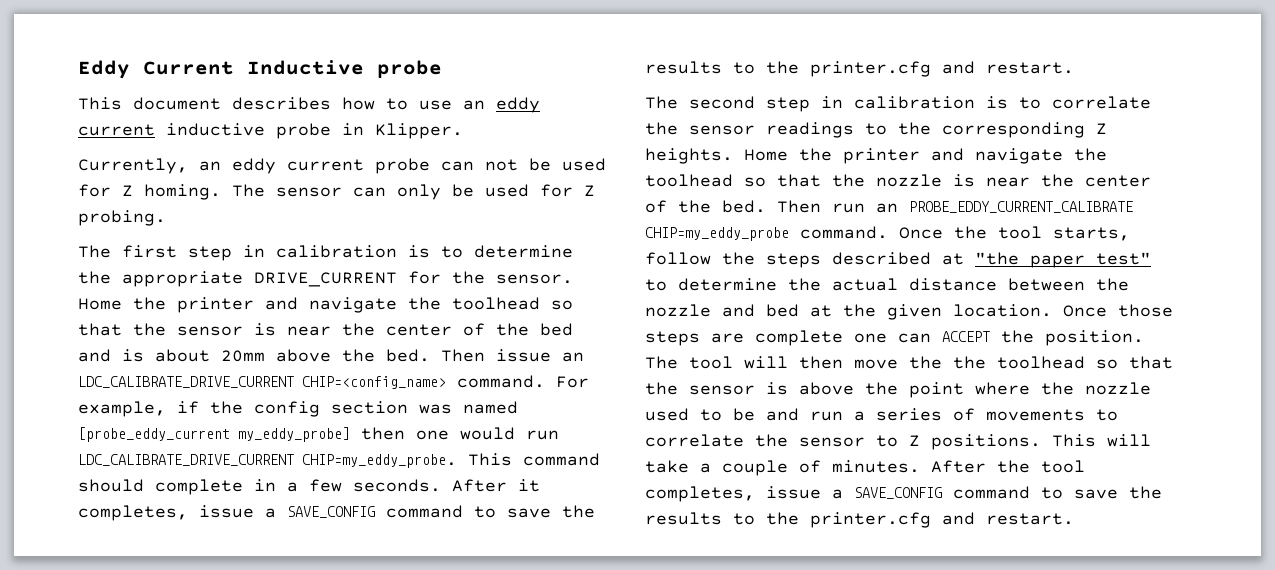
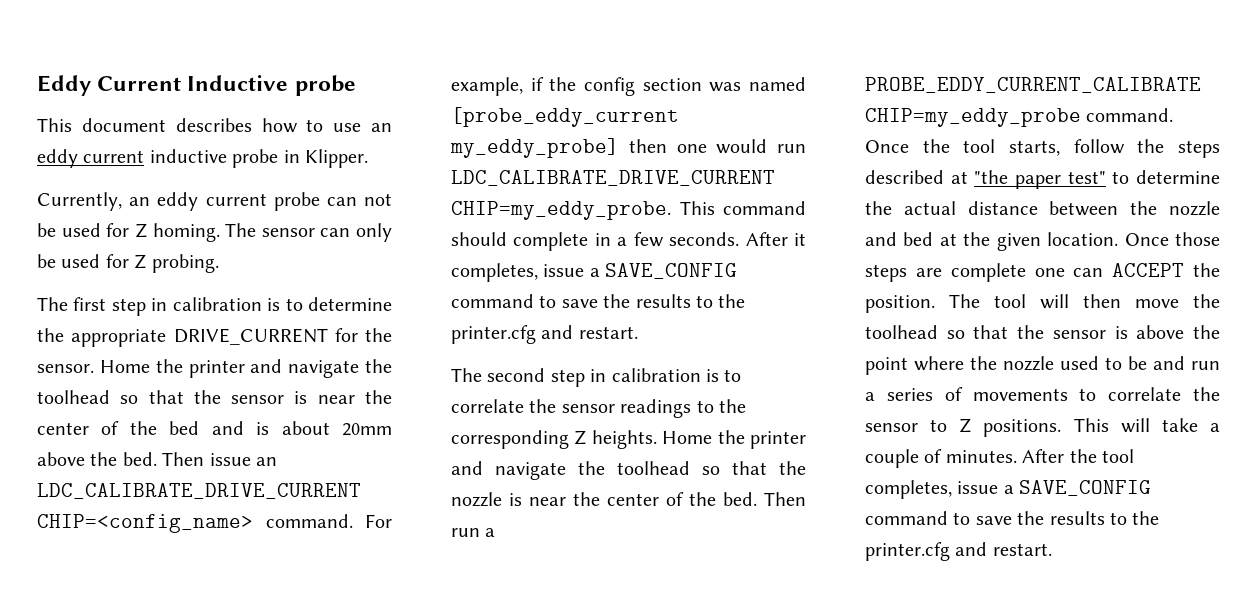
[876,203,898,213] an -> [485,528,496,537] a
[953,356,986,369] the -> (1220, 301) none

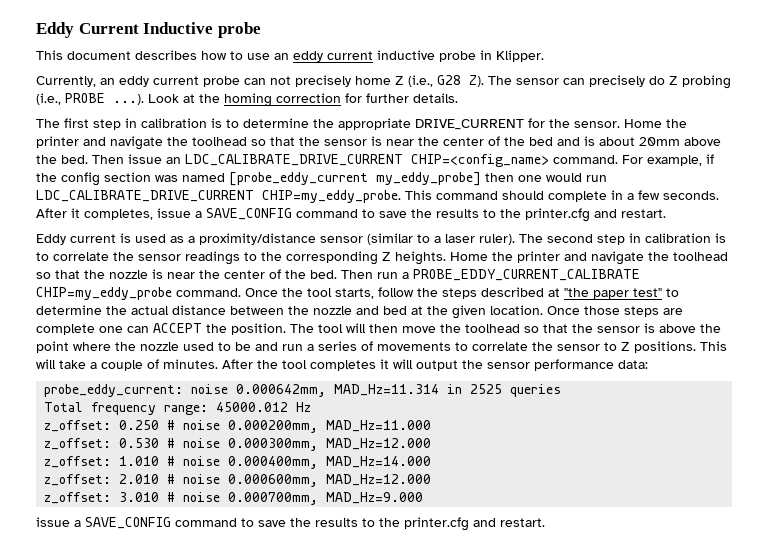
[37,223,392,242] [37,254,219,273] be used for Z homing. The sensor can only be used for Z probing. -> [295,75,731,89] [36,93,458,107] precisely home Z (i.e., G28 Z). The sensor can precisely do Z probing (i.e., PROBE ...). Look at the homing correction for further details.
(638, 332) none -> [36,233,515,245] Eddy current is used as a proximity/distance sensor (similar to a laser ruler).
[865,480,952,499] completes, -> [310,359,648,371] [44,384,562,397] [44,402,312,415] [44,420,432,433] [44,438,432,451] [44,456,432,469] [44,474,432,487] [44,492,424,505] completes it will output the sensor performance data: // probe_eddy_current: noise 0.000642mm, MAD_Hz=11.314 in 2525 queries // Total frequency range: 45000.012 Hz // z_offset: 0.250 # noise 0.000200mm, MAD_Hz=11.000 // z_offset: 0.530 # noise 0.000300mm, MAD_Hz=12.000 // z_offset: 1.010 # noise 0.000400mm, MAD_Hz=14.000 // z_offset: 2.010 # noise 0.000600mm, MAD_Hz=12.000 // z_offset: 3.010 # noise 0.000700mm, MAD_Hz=9.000 //

